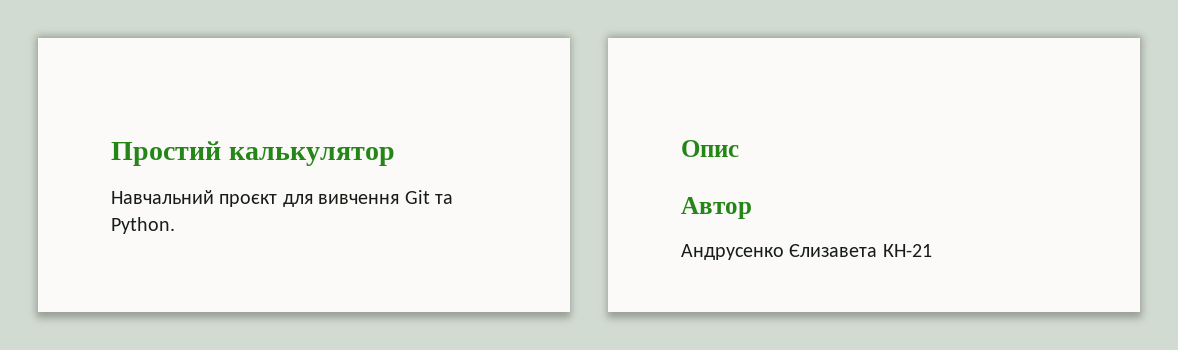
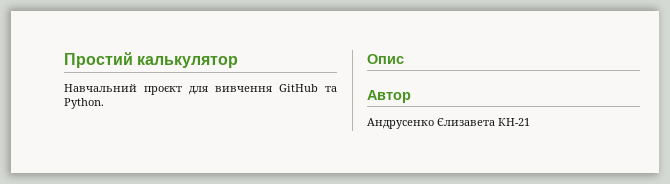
[404,190,430,204] Git -> [279,84,318,92] GitHub

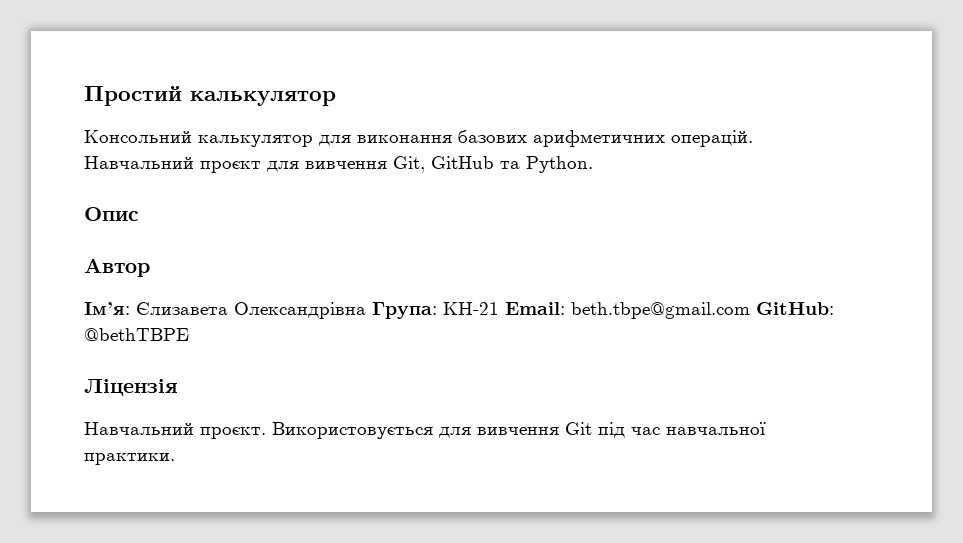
(239, 62) none -> [84,130,753,147] Консольний калькулятор для виконання базових арифметичних операцій.
(272, 89) none -> [393,156,425,173] Git,
[367,118,530,129] Андрусенко Єлизавета КН-21 -> [84,302,834,319] [84,328,189,341] [84,379,178,396] [84,422,766,439] [84,453,175,465] Ім’я: Єлизавета Олександрівна Група: КН-21 Email: beth.tbpe@gmail.com GitHub: @bethTBPE // Ліцензія // Навчальний проєкт. Використовується для вивчення Git під час навчальної практики.

